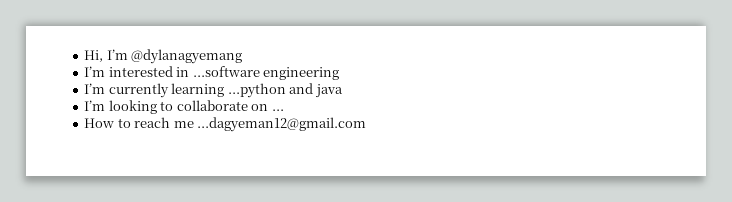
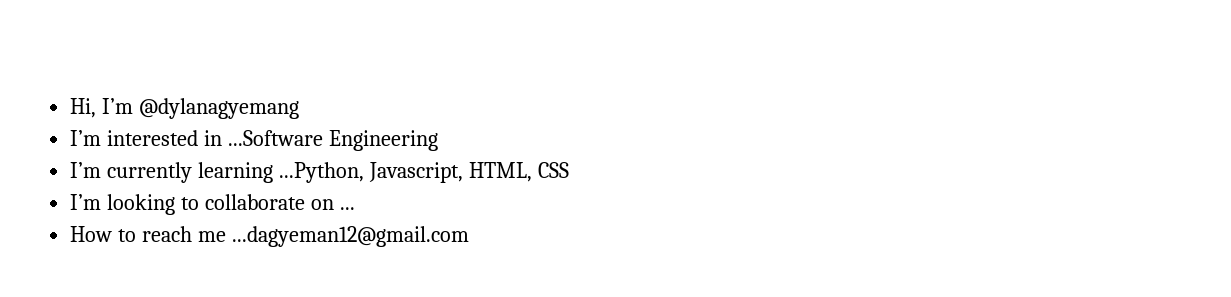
[192,66,340,80] ...software engineering -> [228,130,438,151] ...Software Engineering
[227,83,343,98] ...python and java -> [279,162,569,183] ...Python, Javascript, HTML, CSS

